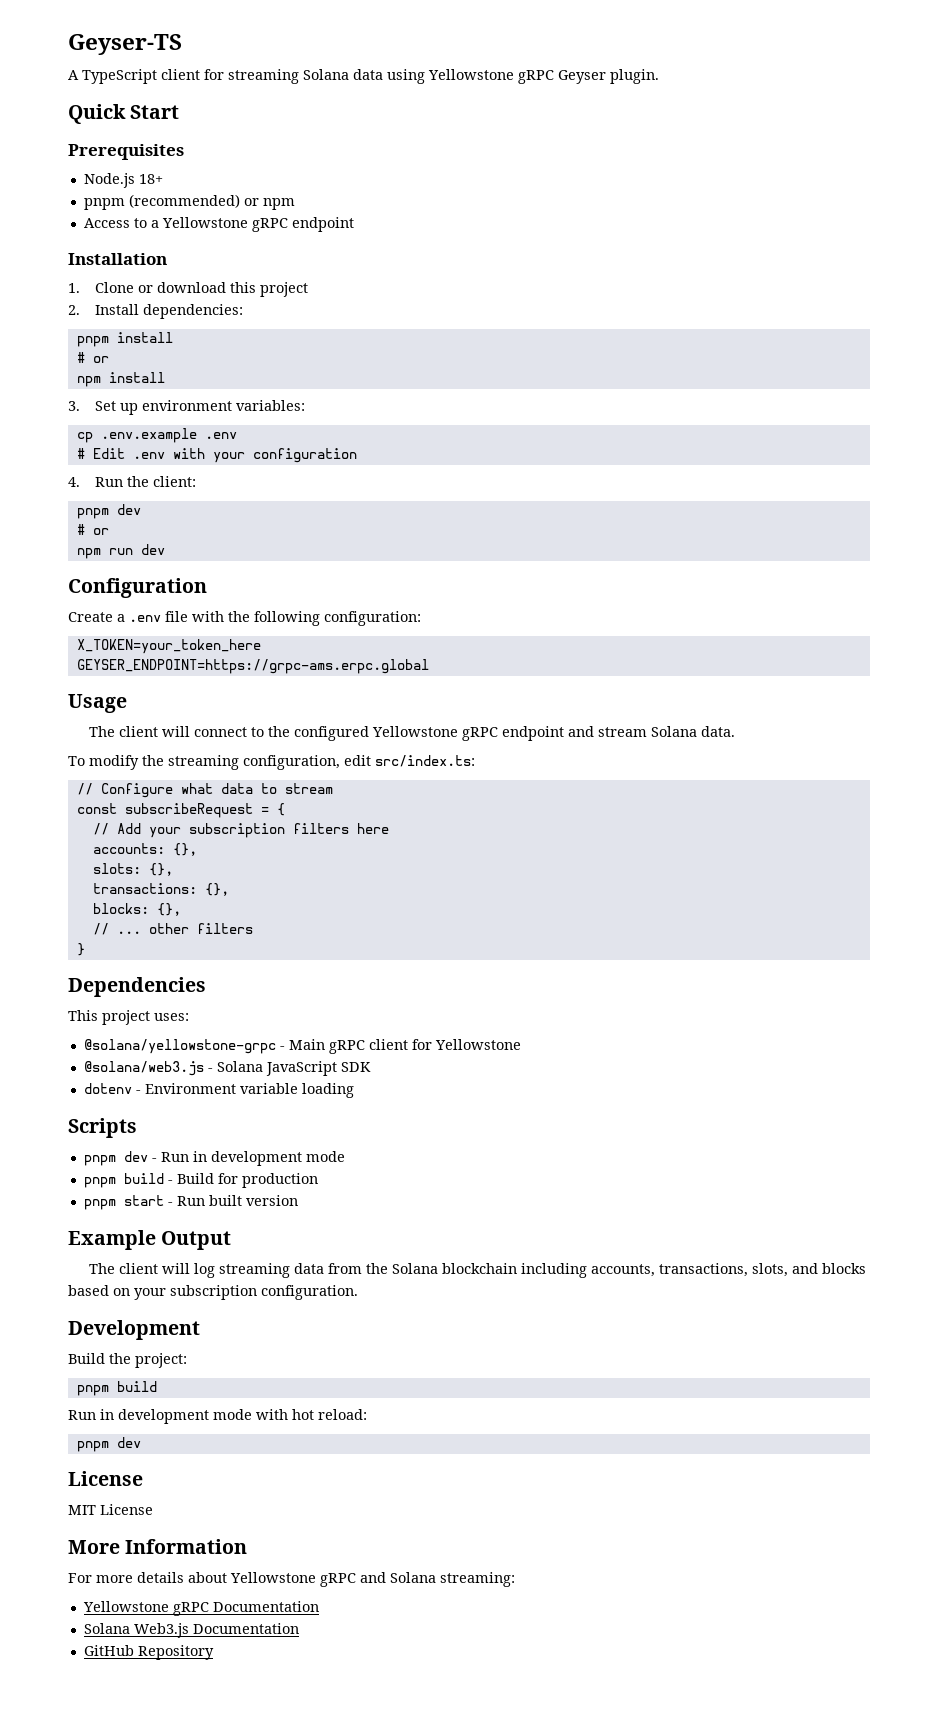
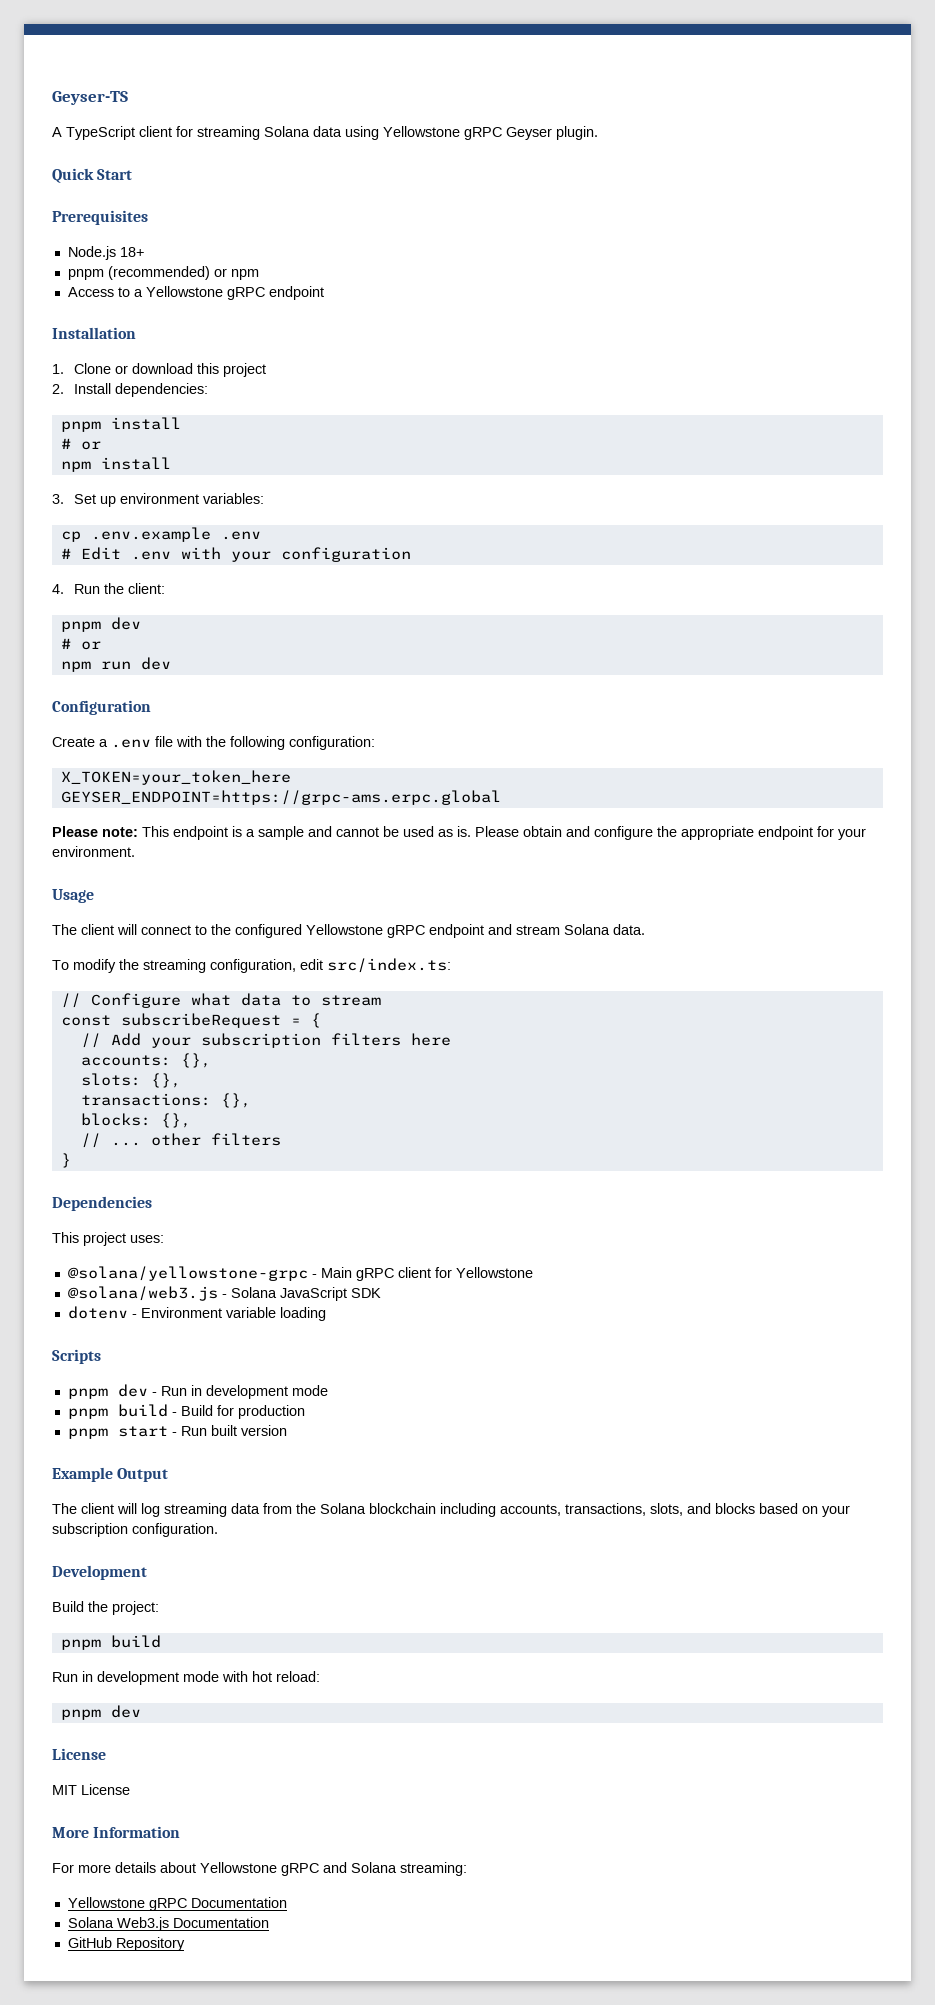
(429, 666) none -> [52,826,866,840] [52,846,135,857] // Please note: This endpoint is a sample and cannot be used as is. Please obtain and configure the appropriate endpoint for your environment.

